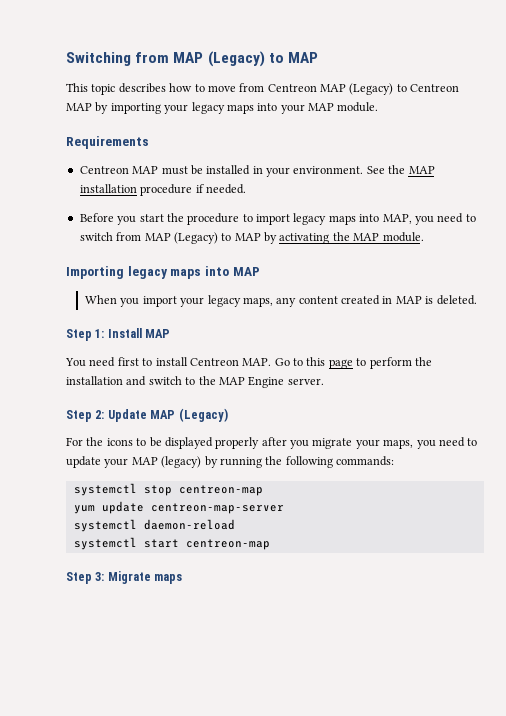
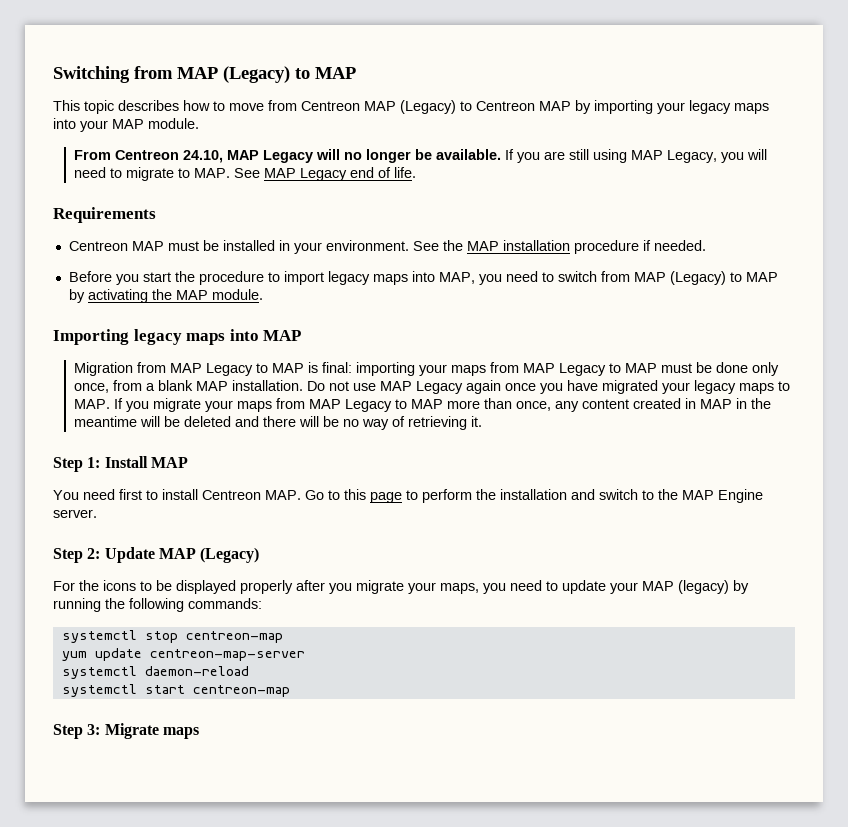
(379, 107) none -> [73,149,767,163] [73,167,416,181] // From Centreon 24.10, MAP Legacy will no longer be available. If you are still using MAP Legacy, you will need to migrate to MAP. See MAP Legacy end of life.
[85,295,273,307] When you import your legacy maps, -> [73,362,779,376] [73,380,790,394] [73,398,551,412] Migration from MAP Legacy to MAP is final: importing your maps from MAP Legacy to MAP must be done only once, from a blank MAP installation. Do not use MAP Legacy again once you have migrated your legacy maps to MAP. If you migrate your maps from MAP Legacy to MAP more than once,
[425,295,477,305] is deleted. -> [735,398,771,409] [73,416,482,430] in the meantime will be deleted and there will be no way of retrieving it.

